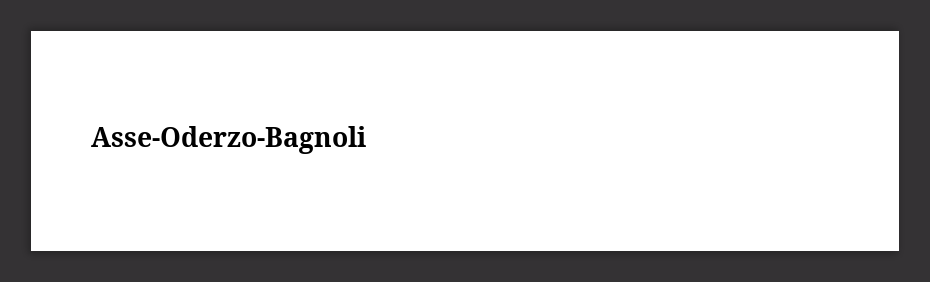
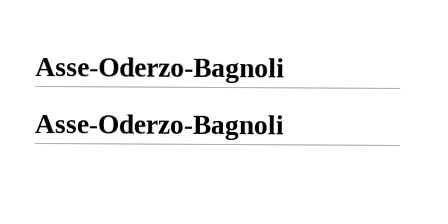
[91,126,366,154] Asse-Oderzo-Bagnoli -> [35,56,285,84] [34,113,284,141] Asse-Oderzo-Bagnoli // Asse-Oderzo-Bagnoli

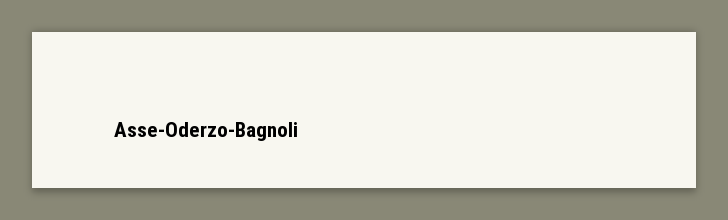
[35,56,285,84] [34,113,284,141] Asse-Oderzo-Bagnoli // Asse-Oderzo-Bagnoli -> [114,122,298,141] Asse-Oderzo-Bagnoli

